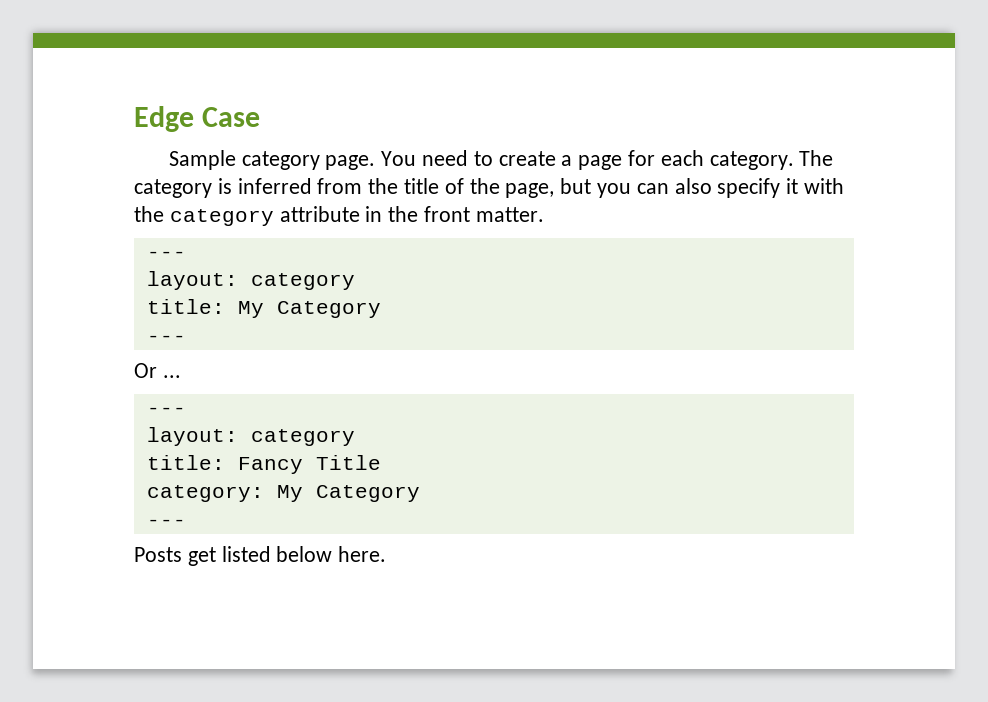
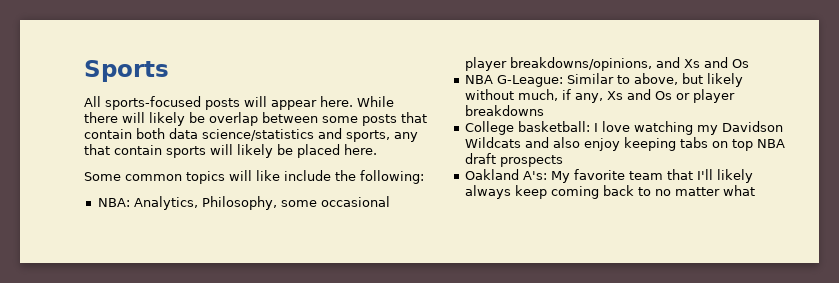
[134,106,260,132] [168,150,834,170] [134,178,845,198] [134,206,544,226] [146,251,186,258] [146,271,355,290] [146,299,381,318] [146,335,186,342] [134,363,181,378] [146,407,186,414] [146,427,355,446] [146,455,381,474] [146,485,420,502] [146,519,186,526] [134,546,387,566] Edge Case // Sample category page. You need to create a page for each category. The category is inferred from the title of the page, but you can also specify it with the category attribute in the front matter. // --- // layout: category // title: My Category // --- // Or ... // --- // layout: category // title: Fancy Title // category: My Category // --- // Posts get listed below here. -> [84,60,169,82] [84,96,394,110] [84,112,427,126] [84,128,418,142] [84,144,377,158] [84,170,424,184] [97,196,390,210] [464,57,749,71] [464,73,743,87] [464,89,735,103] [464,105,544,116] [464,121,783,135] [464,137,785,151] [464,153,563,167] [464,169,753,183] [464,185,755,199] Sports // All sports-focused posts will appear here. While there will likely be overlap between some posts that contain both data science/statistics and sports, any that contain sports will likely be placed here. // Some common topics will like include the following: // NBA: Analytics, Philosophy, some occasional player breakdowns/opinions, and Xs and Os // NBA G-League: Similar to above, but likely without much, if any, Xs and Os or player breakdowns // College basketball: I love watching my Davidson Wildcats and also enjoy keeping tabs on top NBA draft prospects // Oakland A's: My favorite team that I'll likely always keep coming back to no matter what

